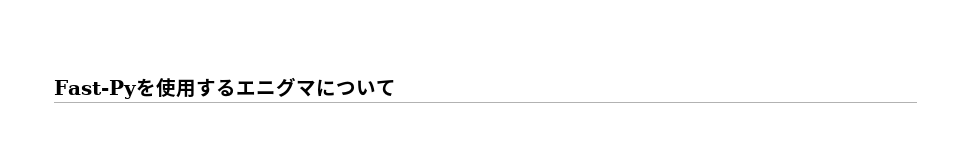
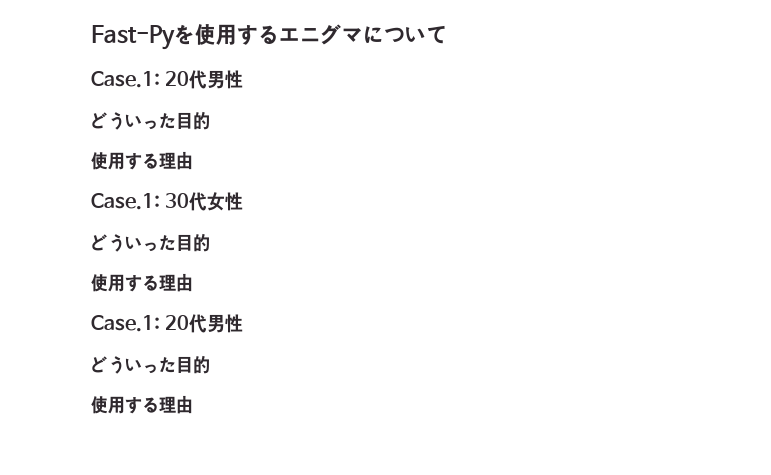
(396, 88) none -> [91,70,244,89] [91,111,210,130] [91,151,193,170] [91,192,244,211] [91,233,210,252] [91,273,193,292] [91,314,244,333] [91,355,210,374] [91,395,193,414] // Case.1: 20代男性 // どういった目的 // 使用する理由 // Case.1: 30代女性 // どういった目的 // 使用する理由 // Case.1: 20代男性 // どういった目的 // 使用する理由

